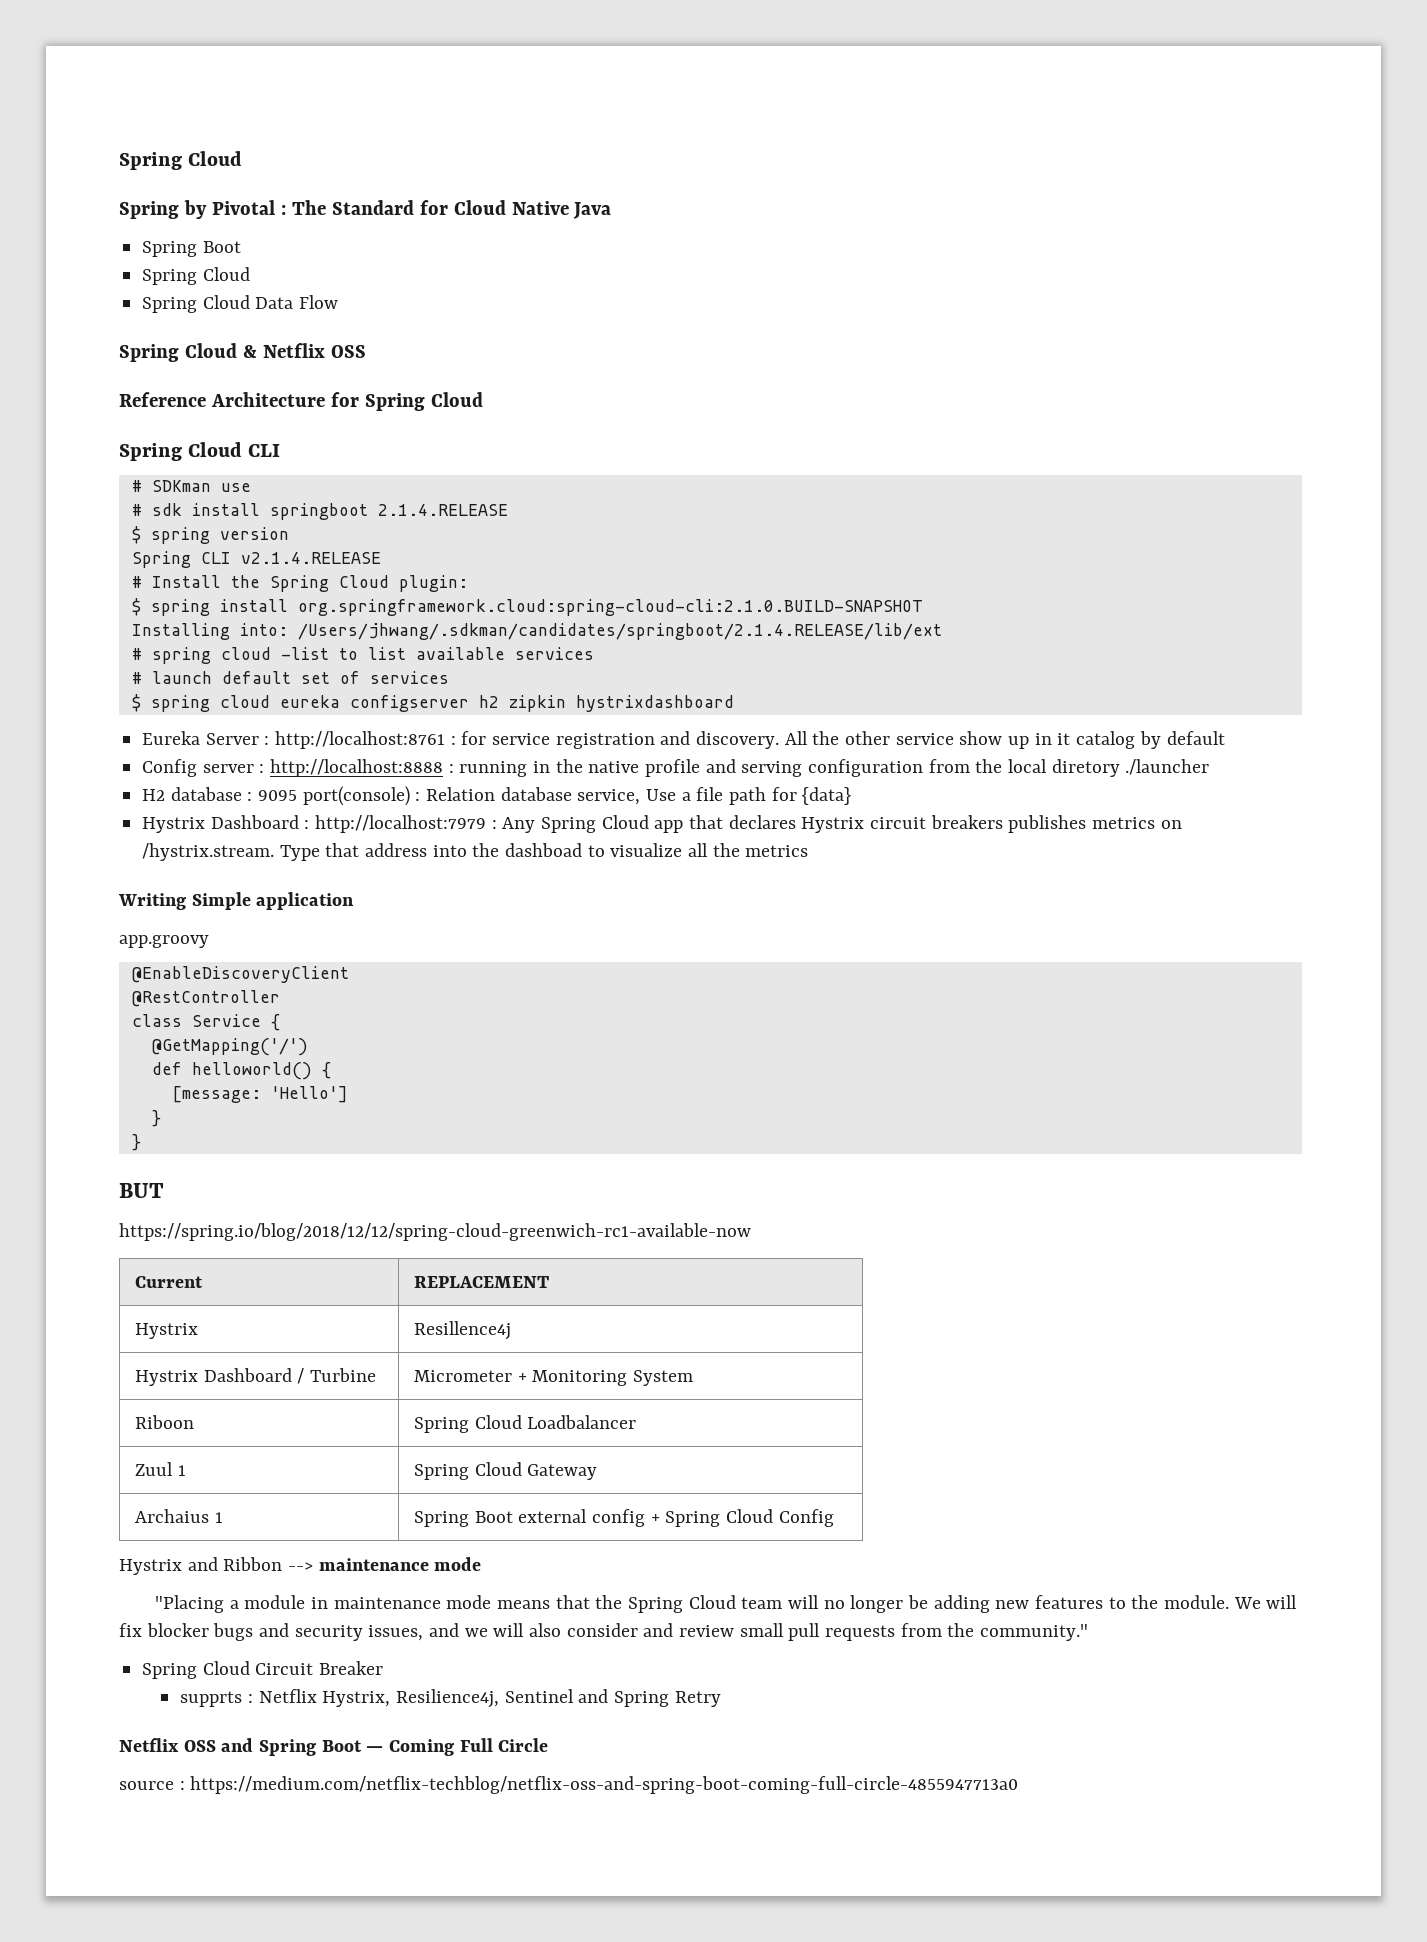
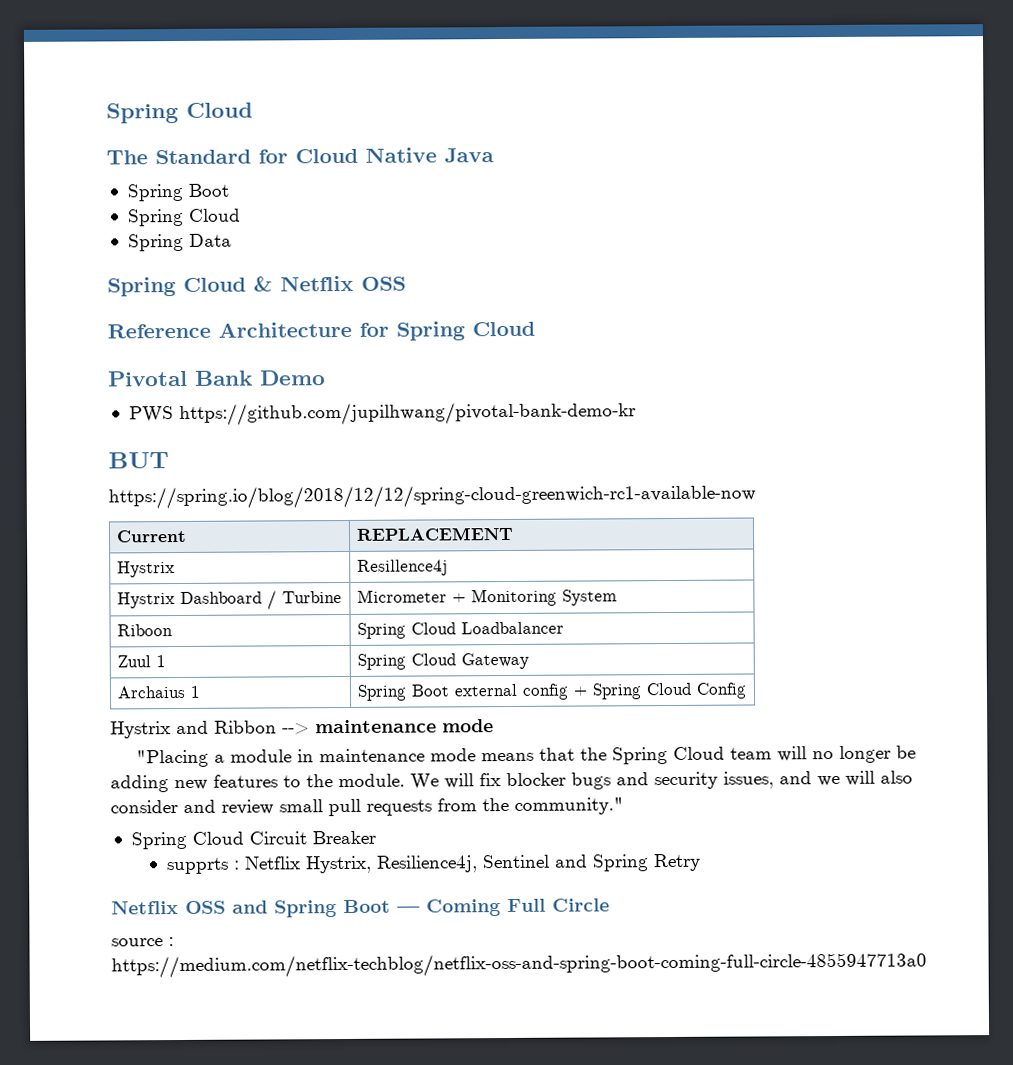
[119,151,243,170] [119,200,286,219] Spring Cloud // Spring by Pivotal : -> [106,102,253,124] Spring Cloud //
[202,295,250,309] Cloud -> (184, 242) none
[299,295,339,309] Flow -> (232, 240) none
[119,442,281,461] [131,480,251,492] [131,503,508,520] [131,526,289,544] [131,551,381,568] [131,575,468,592] [131,598,923,616] [131,623,942,640] [131,647,594,664] [131,671,449,684] [131,694,734,712] [142,731,1225,749] [142,759,1210,777] [142,786,852,806] [142,815,1182,833] [142,843,809,861] [118,892,355,910] [119,935,209,948] [131,966,349,983] [131,990,280,1007] [131,1014,280,1031] [151,1038,308,1056] [151,1062,331,1080] [171,1086,348,1103] [151,1110,161,1127] [131,1134,141,1151] Spring Cloud CLI // # SDKman use // # sdk install springboot 2.1.4.RELEASE // $ spring version // Spring CLI v2.1.4.RELEASE // # Install the Spring Cloud plugin: // $ spring install org.springframework.cloud:spring-cloud-cli:2.1.0.BUILD-SNAPSHOT // Installing into: /Users/jhwang/.sdkman/candidates/springboot/2.1.4.RELEASE/lib/ext // # spring cloud -list to list available services // # launch default set of services // $ spring cloud eureka configserver h2 zipkin hystrixdashboard // Eureka Server : http://localhost:8761 : for service registration and discovery. All the other service show up in it catalog by default // Config server : http://localhost:8888 : running in the native profile and serving configuration from the local diretory ./launcher // H2 database : 9095 port(console) : Relation database service, Use a file path for {data} // Hystrix Dashboard : http://localhost:7979 : Any Spring Cloud app that declares Hystrix circuit breakers publishes metrics on /hystrix.stream. Type that address into the dashboad to visualize all the metrics // Writing Simple application // app.groovy // @EnableDiscoveryClient // @RestController // class Service { // @GetMapping('/') // def helloworld() { // [message: 'Hello'] // } // } -> [108,370,326,387] [128,401,636,427] Pivotal Bank Demo // PWS https://github.com/jupilhwang/pivotal-bank-demo-kr

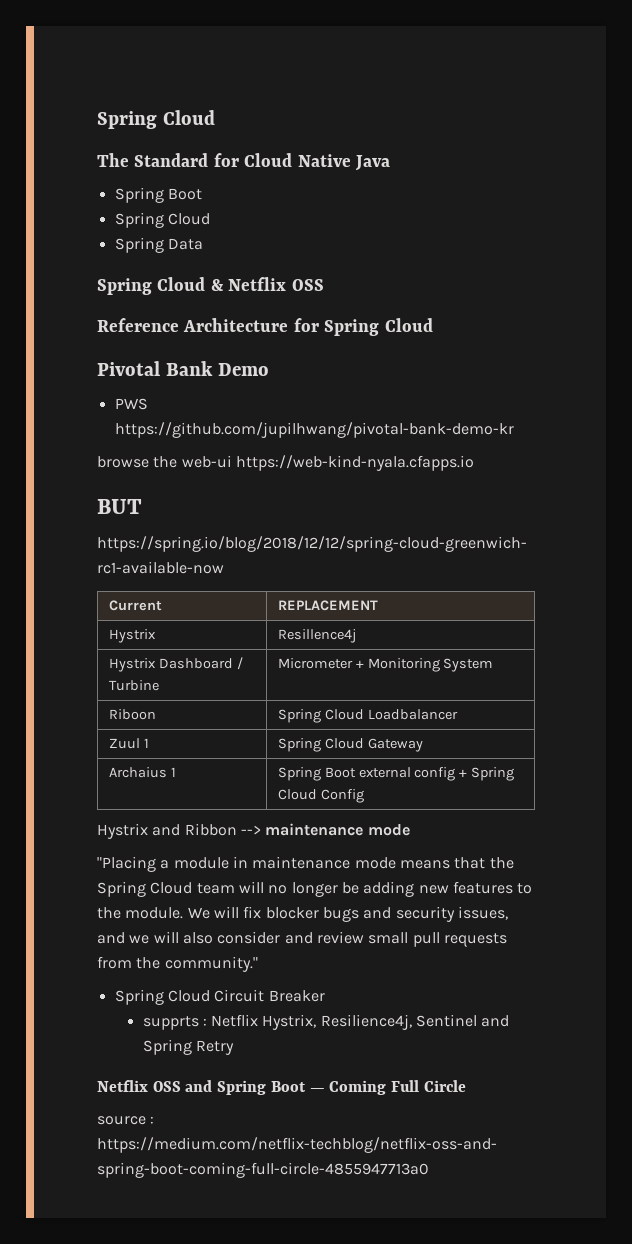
(636, 414) none -> [97,455,474,471] // browse the web-ui https://web-kind-nyala.cfapps.io

